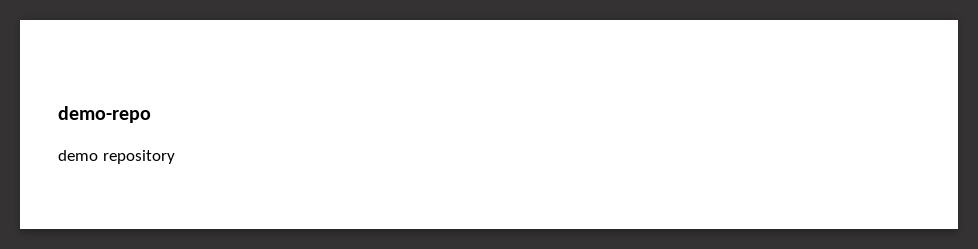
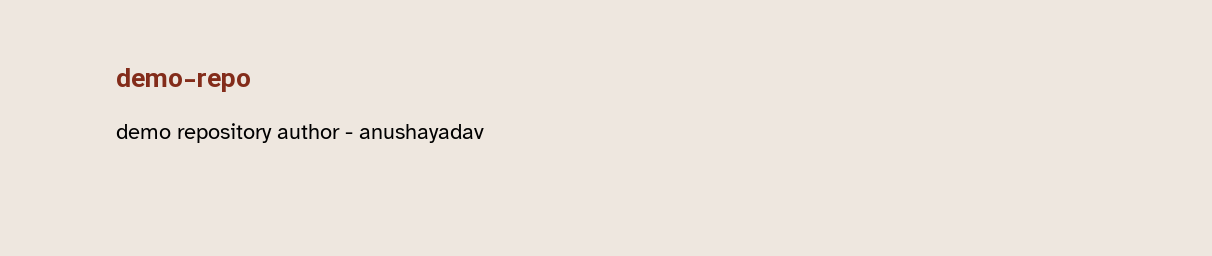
(175, 157) none -> [277,124,484,143] author - anushayadav

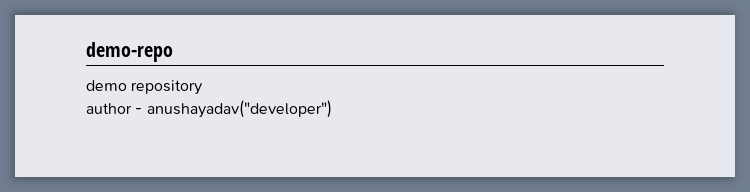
(272, 133) none -> (203, 87) //
[359,124,484,143] anushayadav -> [146,100,332,118] anushayadav("developer")

